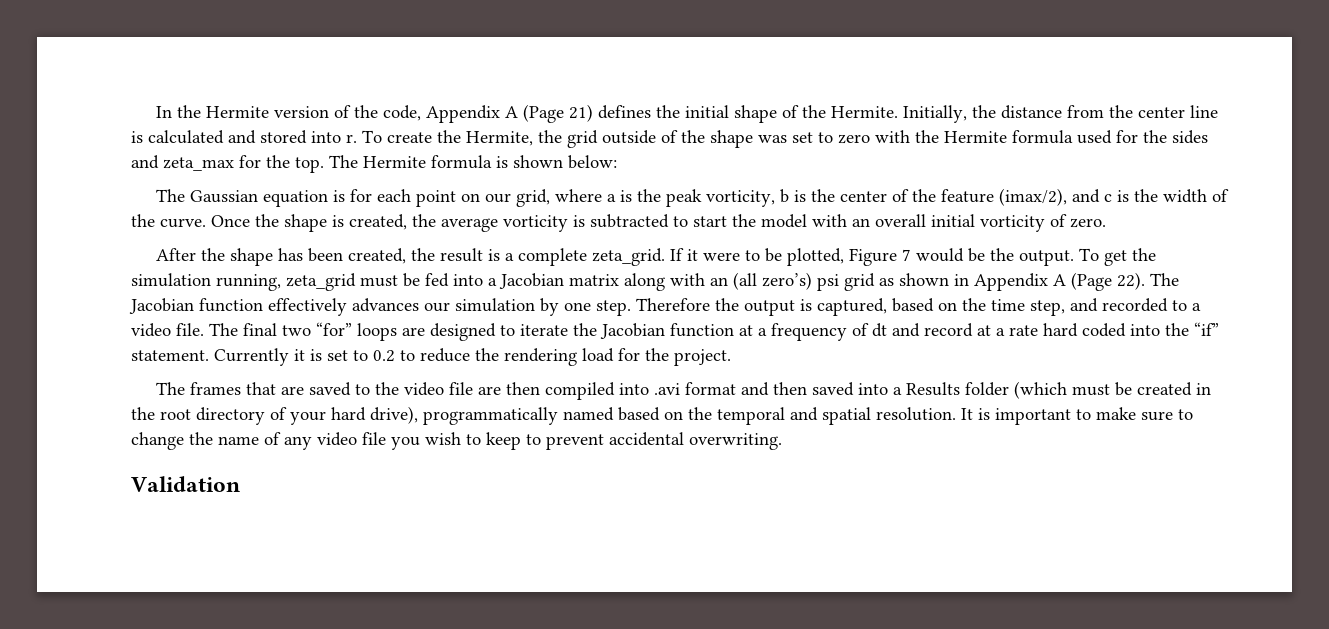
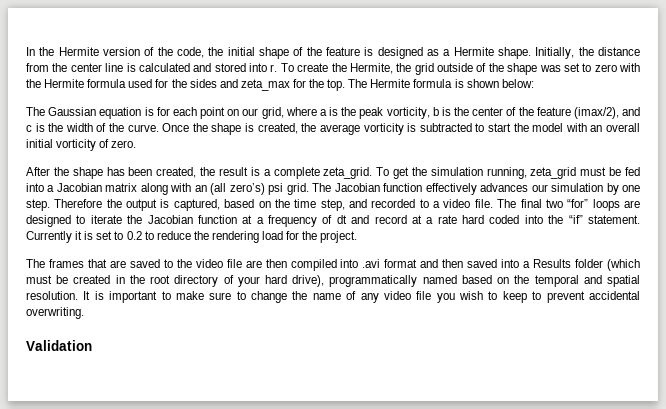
[426,104,652,123] Appendix A (Page 21) defines -> (204, 52) none
[831,106,899,118] Hermite. -> [325,47,531,59] feature is designed as a Hermite shape.
[670,248,1075,266] If it were to be plotted, Figure 7 would be the output. -> (373, 173) none
[844,272,1145,291] grid as shown in Appendix A (Page 22). -> [286,183,309,195] grid.

